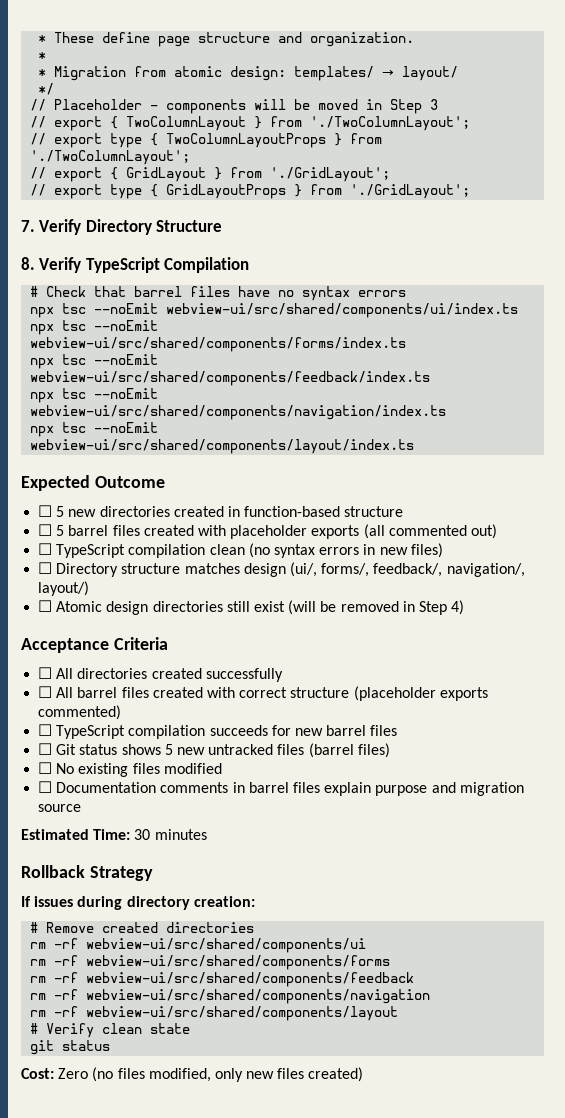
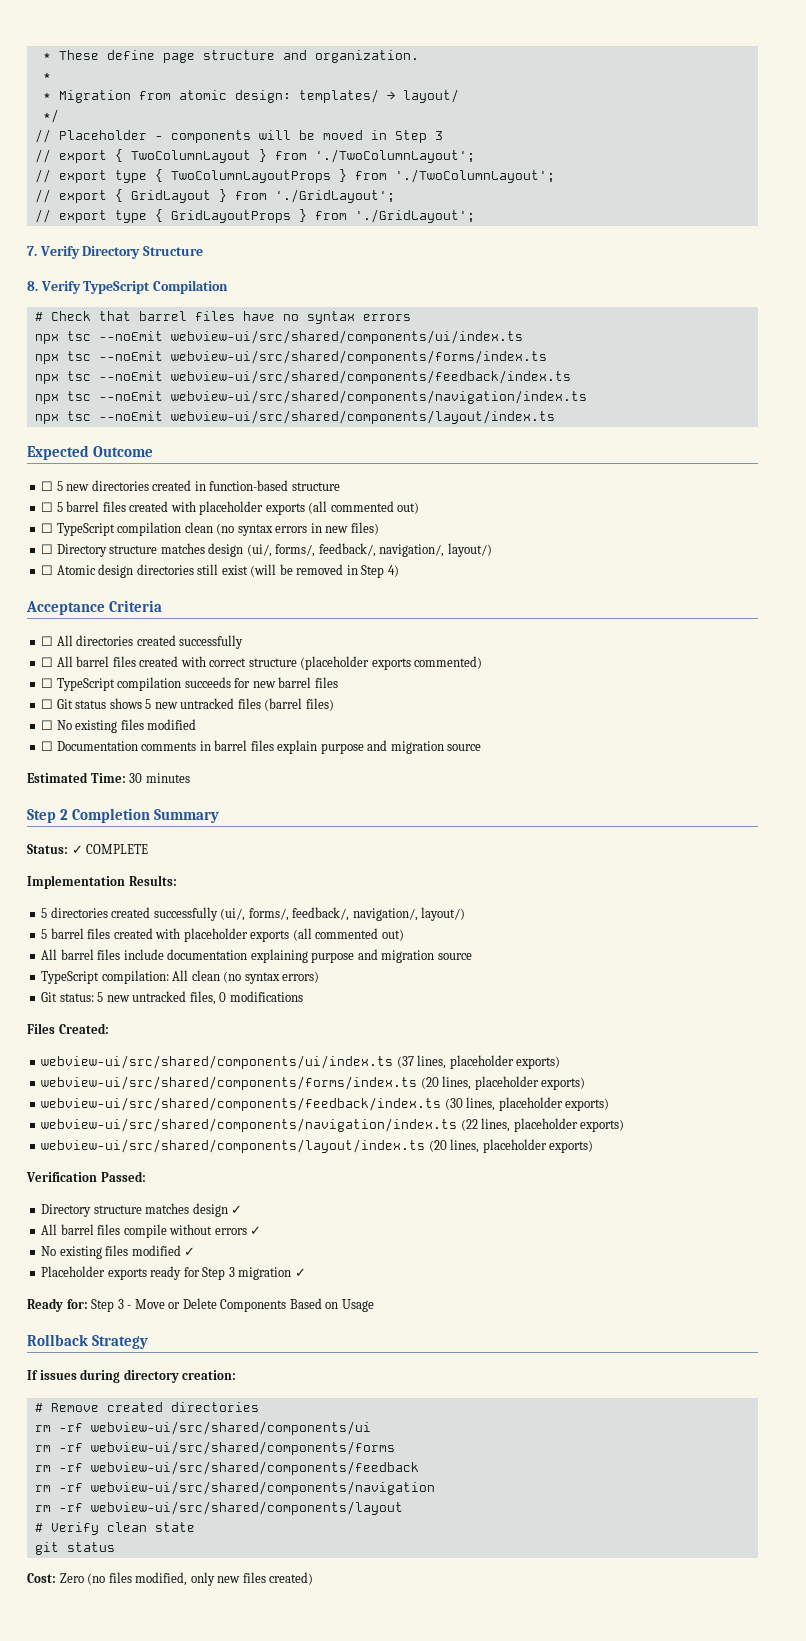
(207, 834) none -> [27,808,219,823] [27,844,149,854] [27,875,177,889] [41,907,466,921] [41,928,404,942] [41,949,472,963] [41,970,320,984] [41,991,303,1005] [27,1023,109,1034] [41,1055,561,1069] [41,1076,586,1090] [41,1097,610,1111] [41,1118,625,1132] [41,1139,594,1153] [26,1171,146,1182] [41,1203,243,1217] [41,1224,262,1238] [41,1245,196,1259] [41,1266,306,1280] [27,1298,374,1312] // Step 2 Completion Summary // Status: ✓ COMPLETE // Implementation Results: // 5 directories created successfully (ui/, forms/, feedback/, navigation/, layout/) // 5 barrel files created with placeholder exports (all commented out) // All barrel files include documentation explaining purpose and migration source // TypeScript compilation: All clean (no syntax errors) // Git status: 5 new untracked files, 0 modifications // Files Created: // webview-ui/src/shared/components/ui/index.ts (37 lines, placeholder exports) // webview-ui/src/shared/components/forms/index.ts (20 lines, placeholder exports) // webview-ui/src/shared/components/feedback/index.ts (30 lines, placeholder exports) // webview-ui/src/shared/components/navigation/index.ts (22 lines, placeholder exports) // webview-ui/src/shared/components/layout/index.ts (20 lines, placeholder exports) // Verification Passed: // Directory structure matches design ✓ // All barrel files compile without errors ✓ // No existing files modified ✓ // Placeholder exports ready for Step 3 migration ✓ // Ready for: Step 3 - Move or Delete Components Based on Usage

